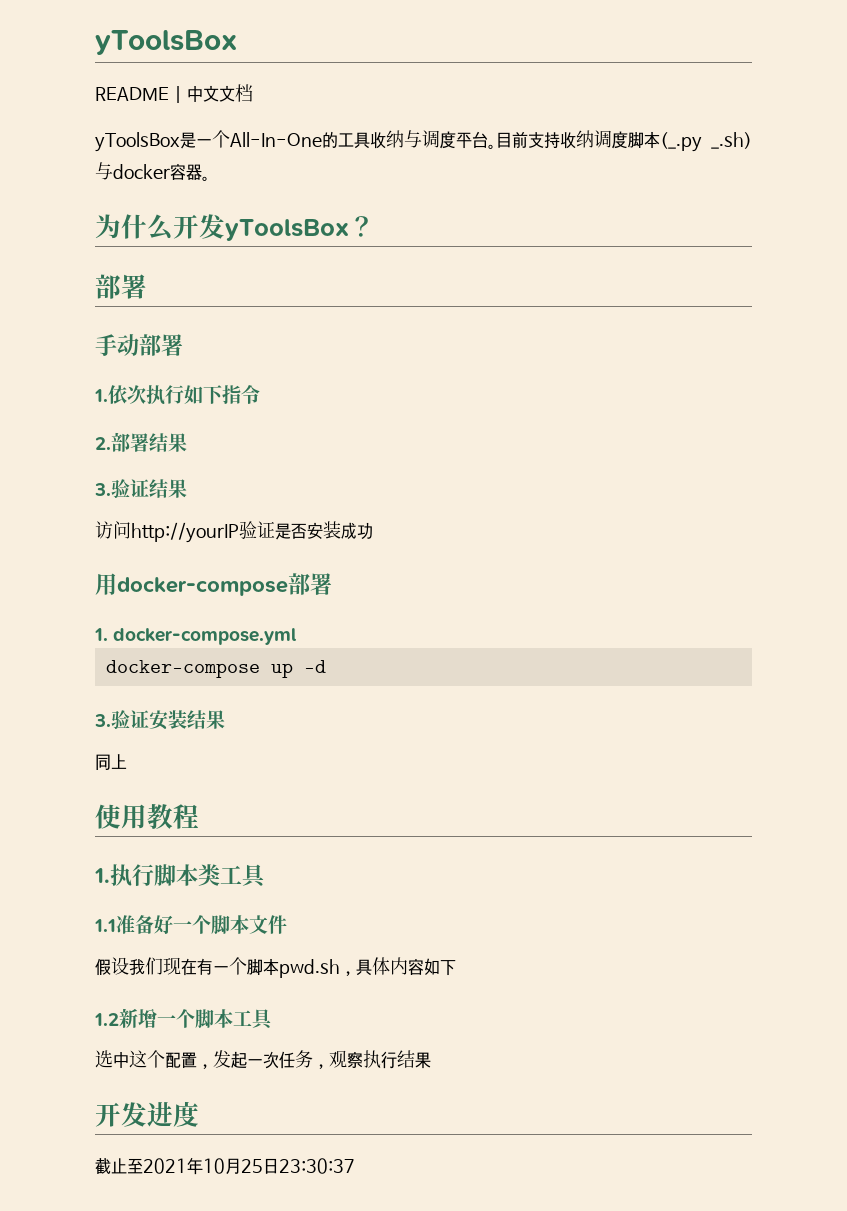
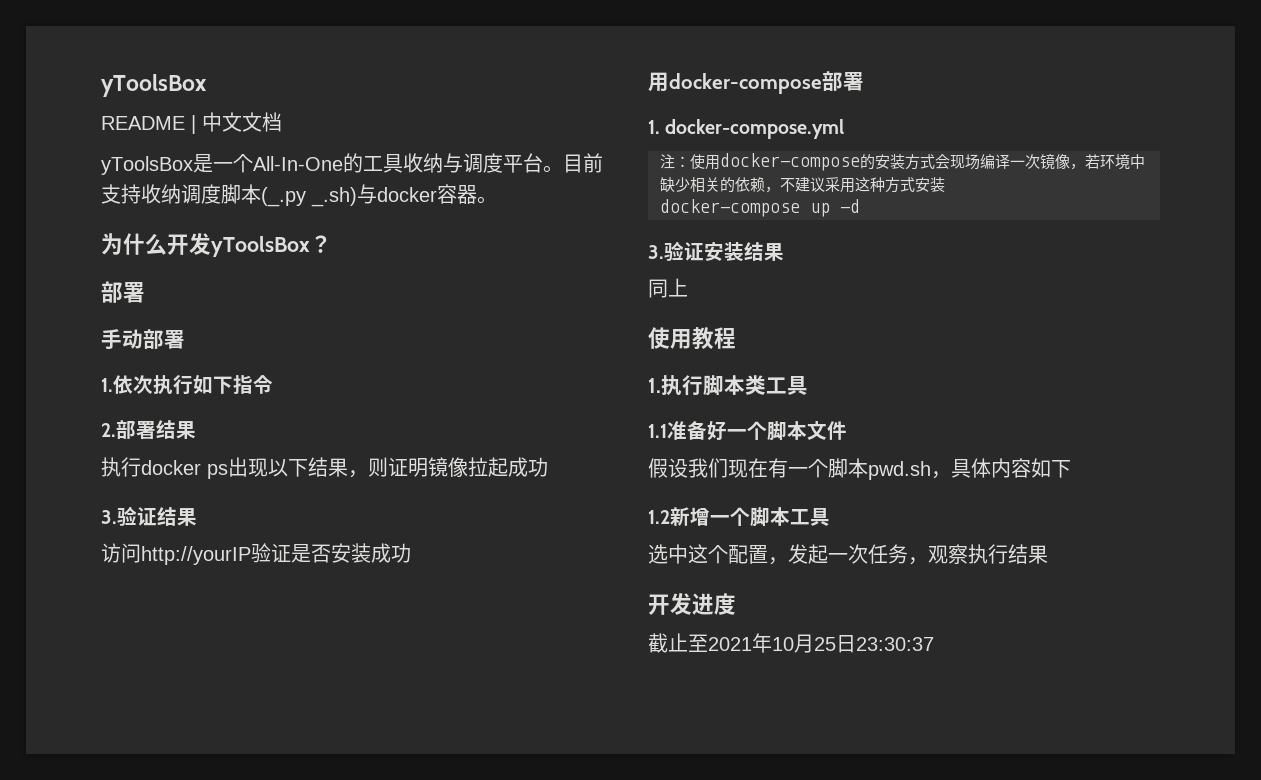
(187, 442) none -> [101,457,548,479] // 执行docker ps出现以下结果，则证明镜像拉起成功
(298, 636) none -> [660,153,1145,171] [660,177,945,193] // 注：使用docker-compose的安装方式会现场编译一次镜像，若环境中缺少相关的依赖，不建议采用这种方式安装

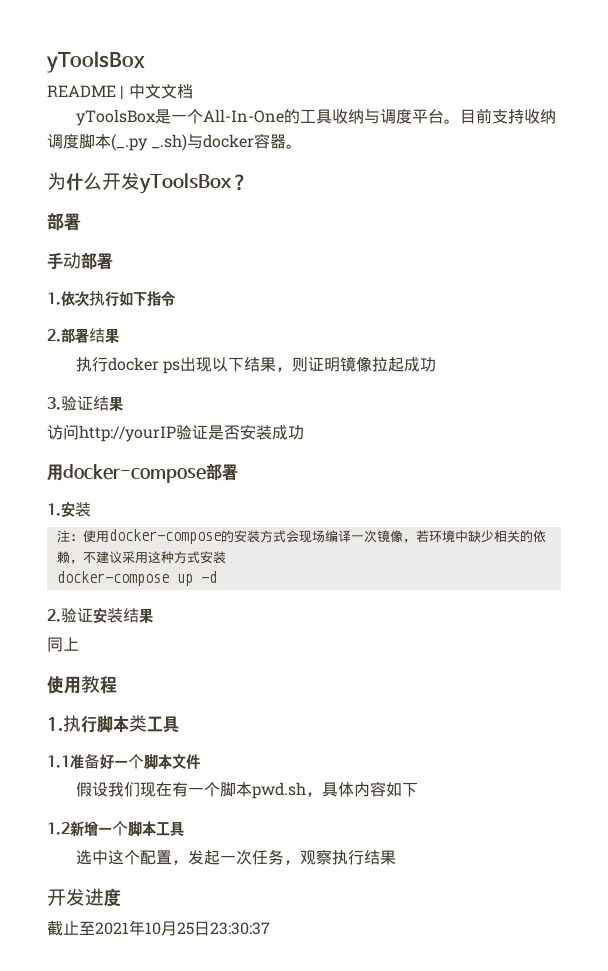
[665,119,845,139] docker-compose.yml -> [61,502,91,517] 安装
[648,245,664,259] 3. -> [47,609,61,622] 2.

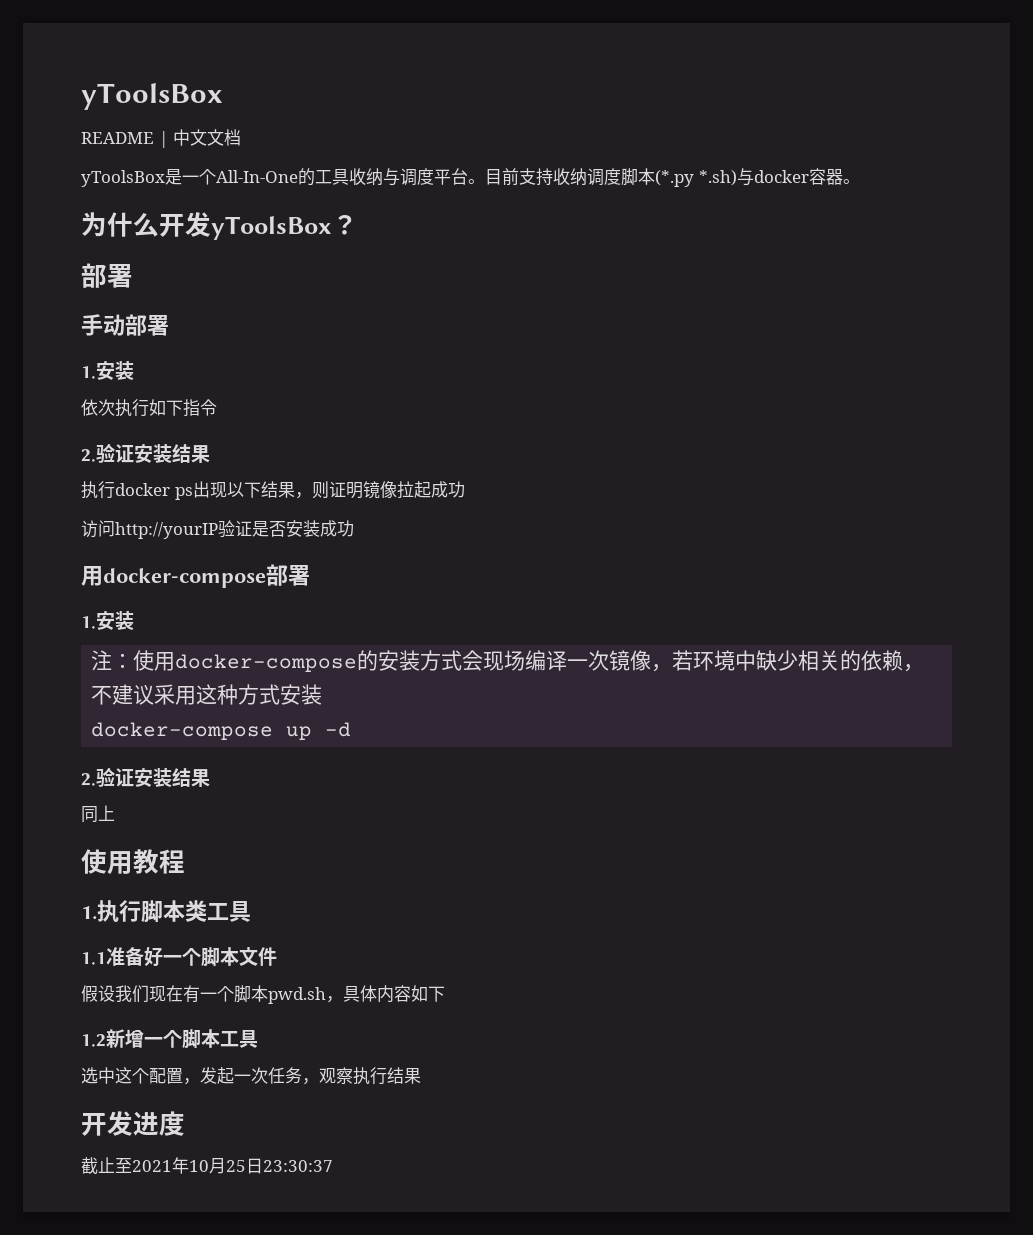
[111,134,188,151] (_.py _.sh) -> [655,170,737,187] (*.py *.sh)
(61, 298) none -> [96,361,134,380] 安装 //
[61,328,89,343] 部署 -> [96,443,172,463] 验证安装
[47,396,123,411] // 3.验证结果 -> (465, 489) none

